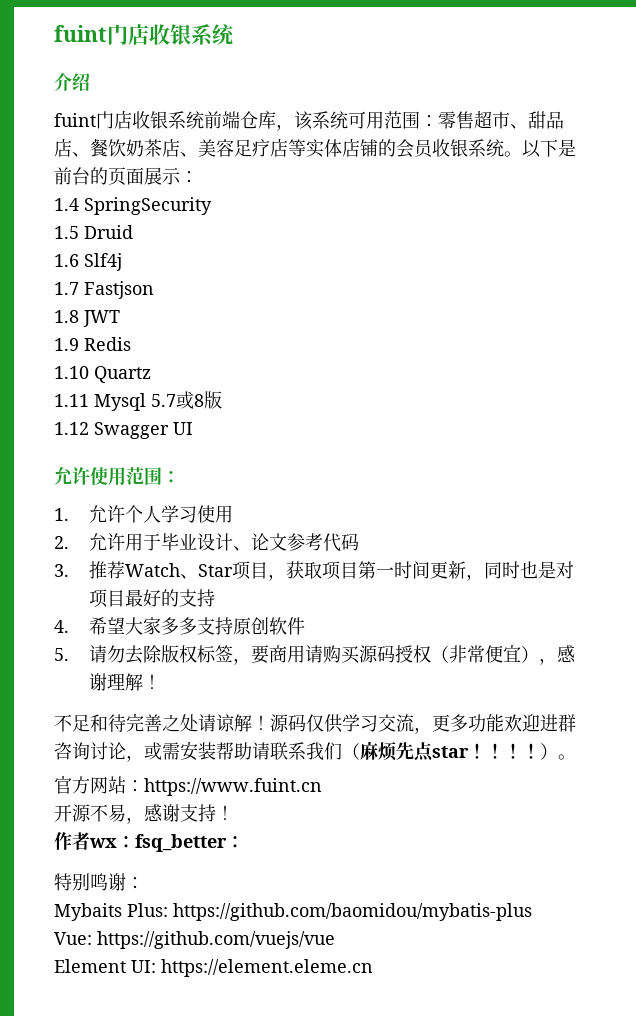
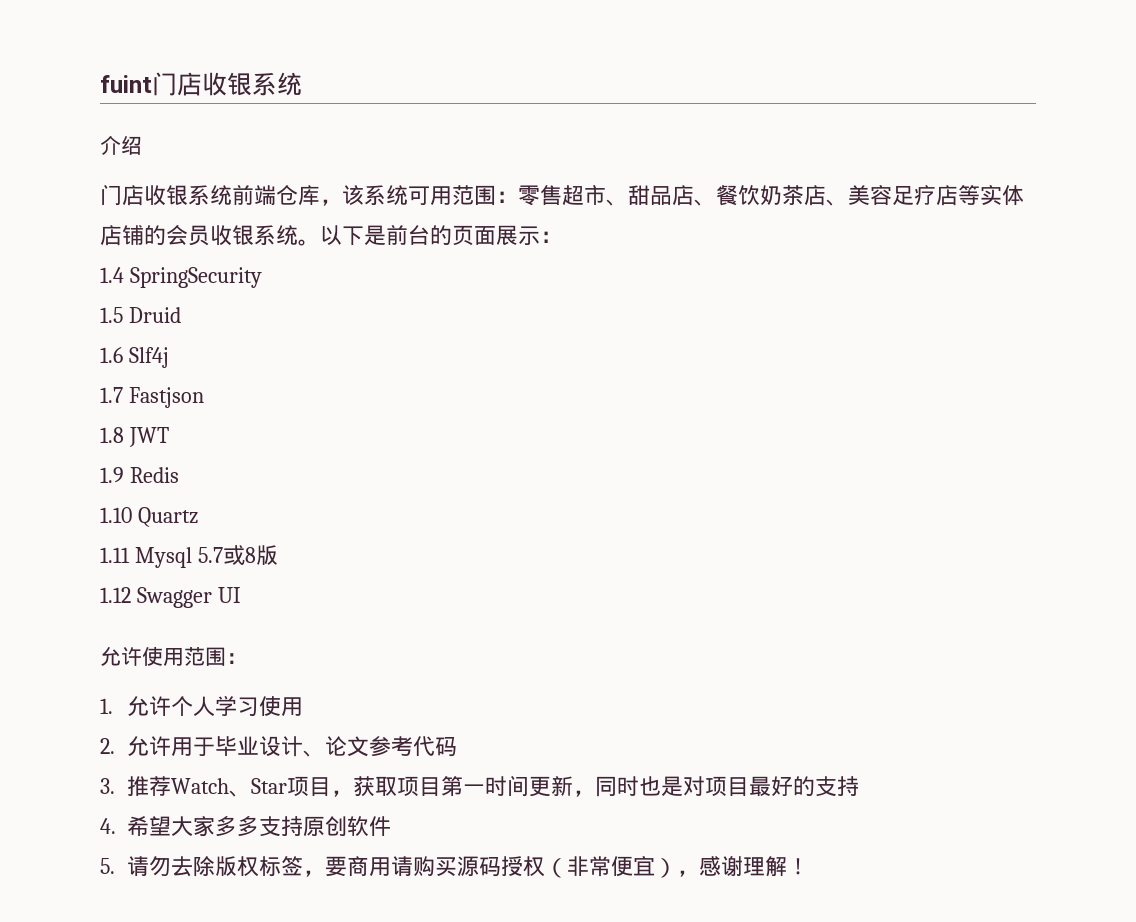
[54,113,96,127] fuint -> (142, 145) none
[54,713,576,734] [54,741,576,762] [54,776,322,796] [54,804,234,824] [54,832,244,852] [54,873,144,891] [54,903,532,921] [54,931,335,949] [54,959,373,977] // 不足和待完善之处请谅解！源码仅供学习交流，更多功能欢迎进群咨询讨论，或需安装帮助请联系我们（麻烦先点star！！！！）。 // 官方网站：https://www.fuint.cn // 开源不易，感谢支持！ // 作者wx：fsq_better： // 特别鸣谢： // Mybaits Plus: https://github.com/baomidou/mybatis-plus // Vue: https://github.com/vuejs/vue // Element UI: https://element.eleme.cn -> (810, 866) none

